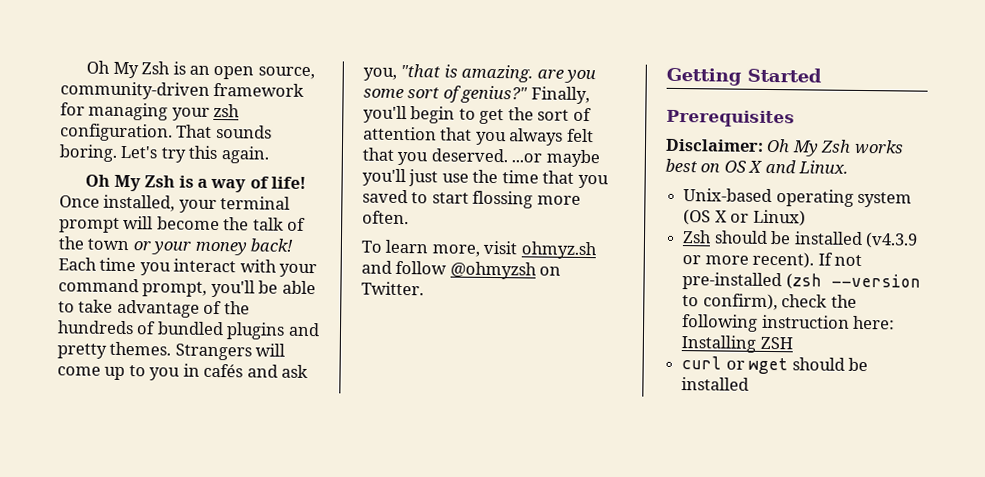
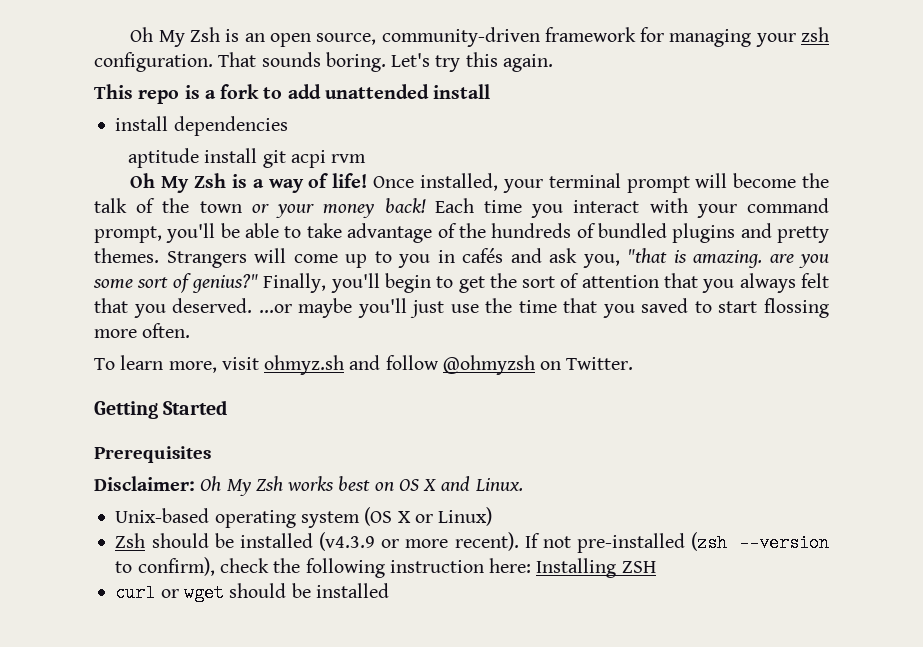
(269, 155) none -> [94,84,491,104] [115,116,288,136] [128,148,367,168] // This repo is a fork to add unattended install // install dependencies // aptitude install git acpi rvm

